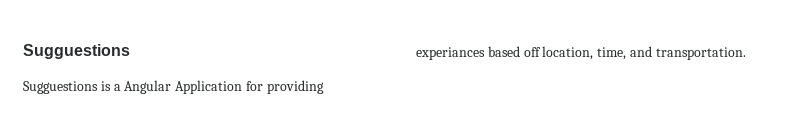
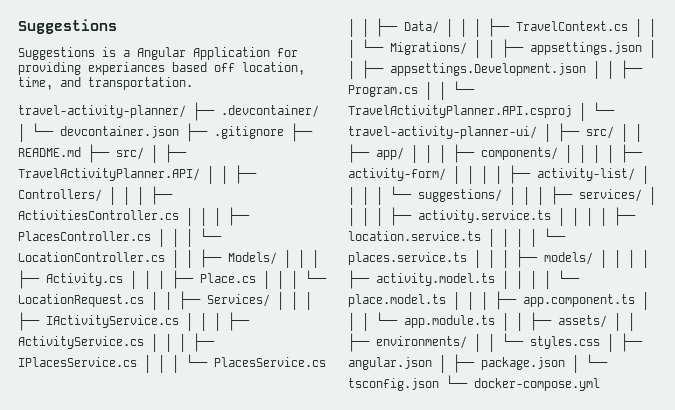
[23,44,130,59] [23,81,98,94] Sugguestions // Sugguestions -> [18,19,117,34] [18,47,95,60] Suggestions // Suggestions
(746, 53) none -> [18,102,319,121] [18,123,313,142] [18,144,187,163] [18,165,257,184] [18,186,173,205] [18,207,250,226] [18,228,222,247] [18,249,319,268] [18,270,327,289] [18,291,312,310] [18,312,250,331] [18,333,215,352] [18,354,326,373] [348,18,656,37] [348,39,656,58] [348,60,643,79] [348,81,475,100] [348,102,615,121] [348,123,642,142] [348,144,643,163] [348,165,649,184] [348,186,656,205] [348,207,636,226] [348,228,566,247] [348,249,649,268] [348,270,580,289] [348,291,649,310] [348,312,635,331] [348,333,643,352] [348,354,608,373] [348,375,600,391] // travel-activity-planner/ ├── .devcontainer/ │ └── devcontainer.json ├── .gitignore ├── README.md ├── src/ │ ├── TravelActivityPlanner.API/ │ │ ├── Controllers/ │ │ │ ├── ActivitiesController.cs │ │ │ ├── PlacesController.cs │ │ │ └── LocationController.cs │ │ ├── Models/ │ │ │ ├── Activity.cs │ │ │ ├── Place.cs │ │ │ └── LocationRequest.cs │ │ ├── Services/ │ │ │ ├── IActivityService.cs │ │ │ ├── ActivityService.cs │ │ │ ├── IPlacesService.cs │ │ │ └── PlacesService.cs │ │ ├── Data/ │ │ │ ├── TravelContext.cs │ │ │ └── Migrations/ │ │ ├── appsettings.json │ │ ├── appsettings.Development.json │ │ ├── Program.cs │ │ └── TravelActivityPlanner.API.csproj │ └── travel-activity-planner-ui/ │ ├── src/ │ │ ├── app/ │ │ │ ├── components/ │ │ │ │ ├── activity-form/ │ │ │ │ ├── activity-list/ │ │ │ │ └── suggestions/ │ │ │ ├── services/ │ │ │ │ ├── activity.service.ts │ │ │ │ ├── location.service.ts │ │ │ │ └── places.service.ts │ │ │ ├── models/ │ │ │ │ ├── activity.model.ts │ │ │ │ └── place.model.ts │ │ │ ├── app.component.ts │ │ │ └── app.module.ts │ │ ├── assets/ │ │ ├── environments/ │ │ └── styles.css │ ├── angular.json │ ├── package.json │ └── tsconfig.json └── docker-compose.yml

